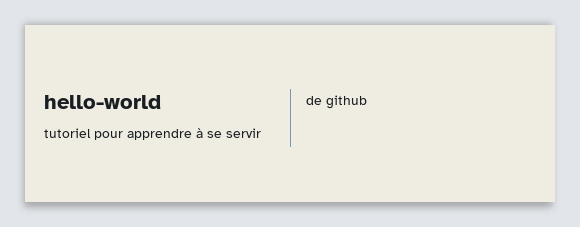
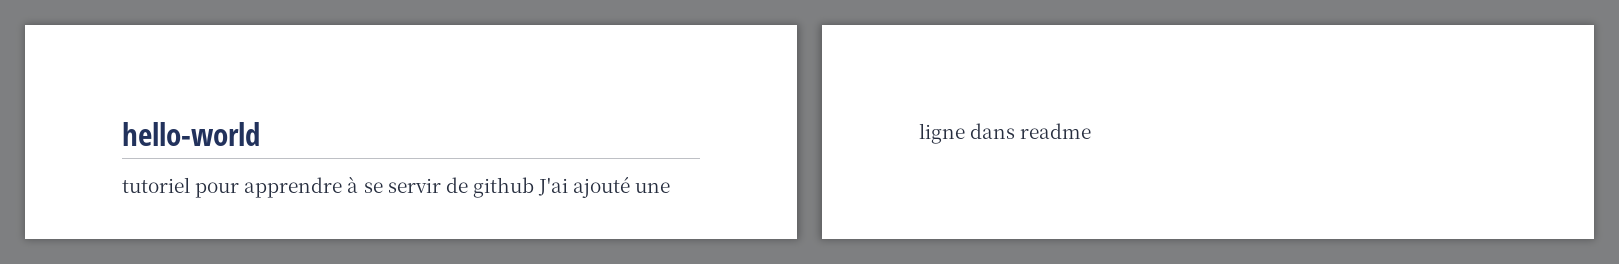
(367, 102) none -> [538,176,671,198] [919,123,1092,144] J'ai ajouté une ligne dans readme

